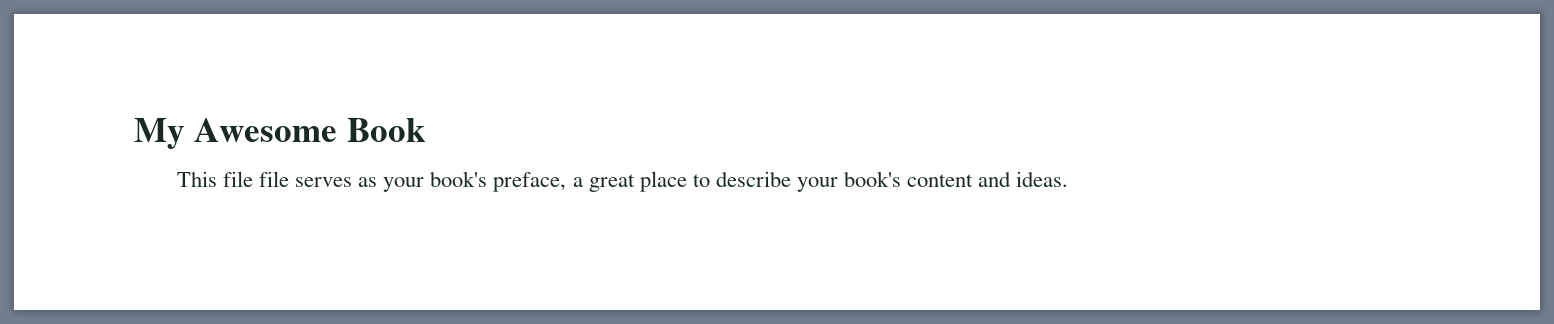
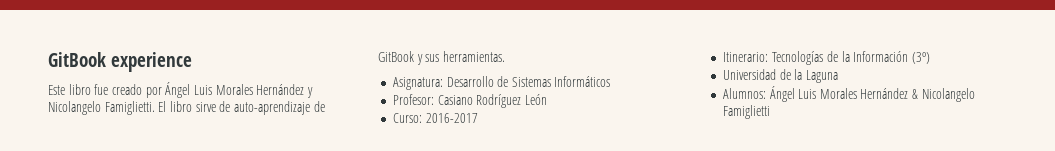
[134,118,425,149] [176,171,1069,192] My Awesome Book // This file file serves as your book's preface, a great place to describe your book's content and ideas. -> [48,52,193,72] [48,82,313,98] [48,101,325,115] [378,51,505,65] [392,76,611,90] [392,94,547,108] [392,113,478,123] [722,51,931,65] [722,69,838,83] [722,86,975,102] [722,105,770,119] GitBook experience // Este libro fue creado por Ángel Luis Morales Hernández y Nicolangelo Famiglietti. El libro sirve de auto-aprendizaje de GitBook y sus herramientas. // Asignatura: Desarrollo de Sistemas Informáticos // Profesor: Casiano Rodríguez León // Curso: 2016-2017 // Itinerario: Tecnologías de la Información (3º) // Universidad de la Laguna // Alumnos: Ángel Luis Morales Hernández & Nicolangelo Famiglietti

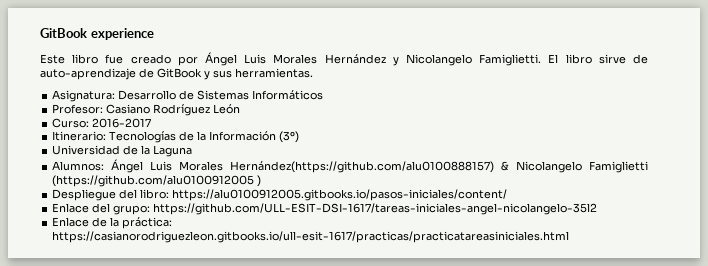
[860,88,909,99] Hernández -> [230,161,495,173] Hernández(https://github.com/alu0100888157)
(770, 112) none -> [52,175,262,187] [52,189,508,201] [52,203,598,215] [52,217,173,229] [52,231,570,243] (https://github.com/alu0100912005 ) // Despliegue del libro: https://alu0100912005.gitbooks.io/pasos-iniciales/content/ // Enlace del grupo: https://github.com/ULL-ESIT-DSI-1617/tareas-iniciales-angel-nicolangelo-35l2 // Enlace de la práctica: https://casianorodriguezleon.gitbooks.io/ull-esit-1617/practicas/practicatareasiniciales.html

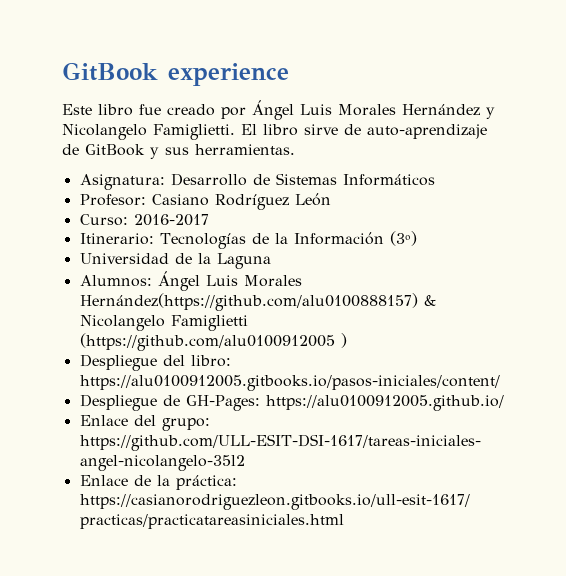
(508, 195) none -> [79,394,504,411] // Despliegue de GH-Pages: https://alu0100912005.github.io/

